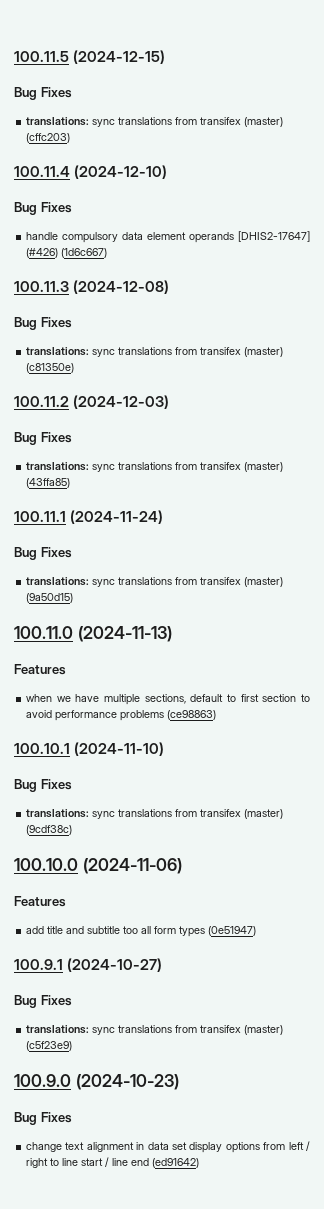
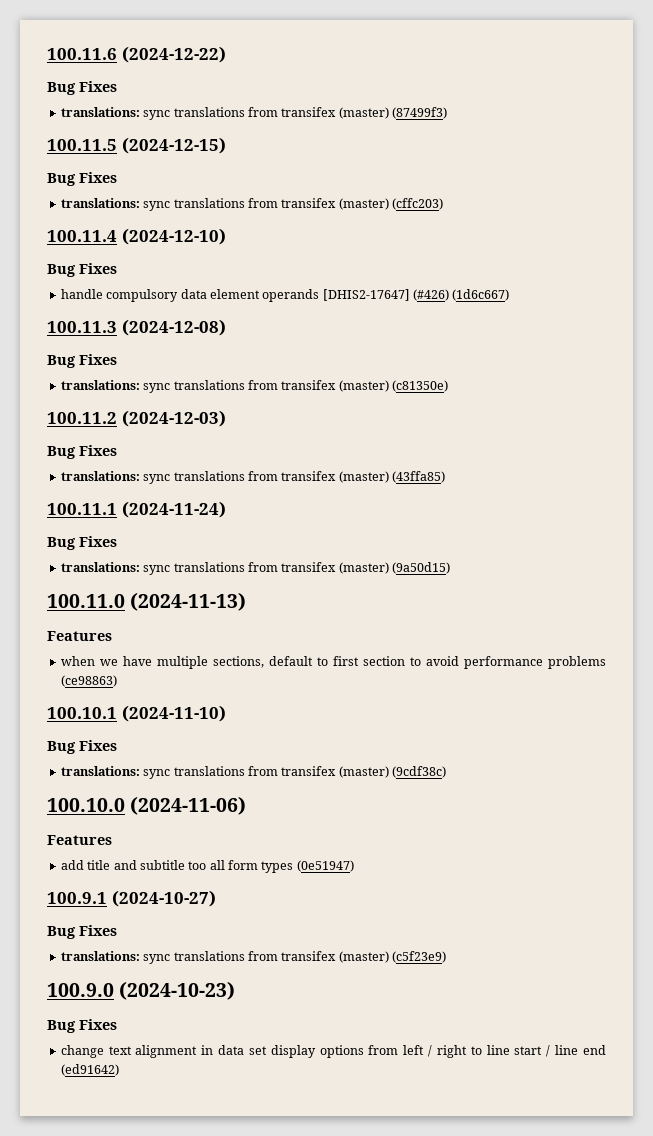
(14, 56) none -> [47,46,226,63] [47,81,117,95] [60,107,447,120] 100.11.6 (2024-12-22) // Bug Fixes // translations: sync translations from transifex (master) (87499f3) //

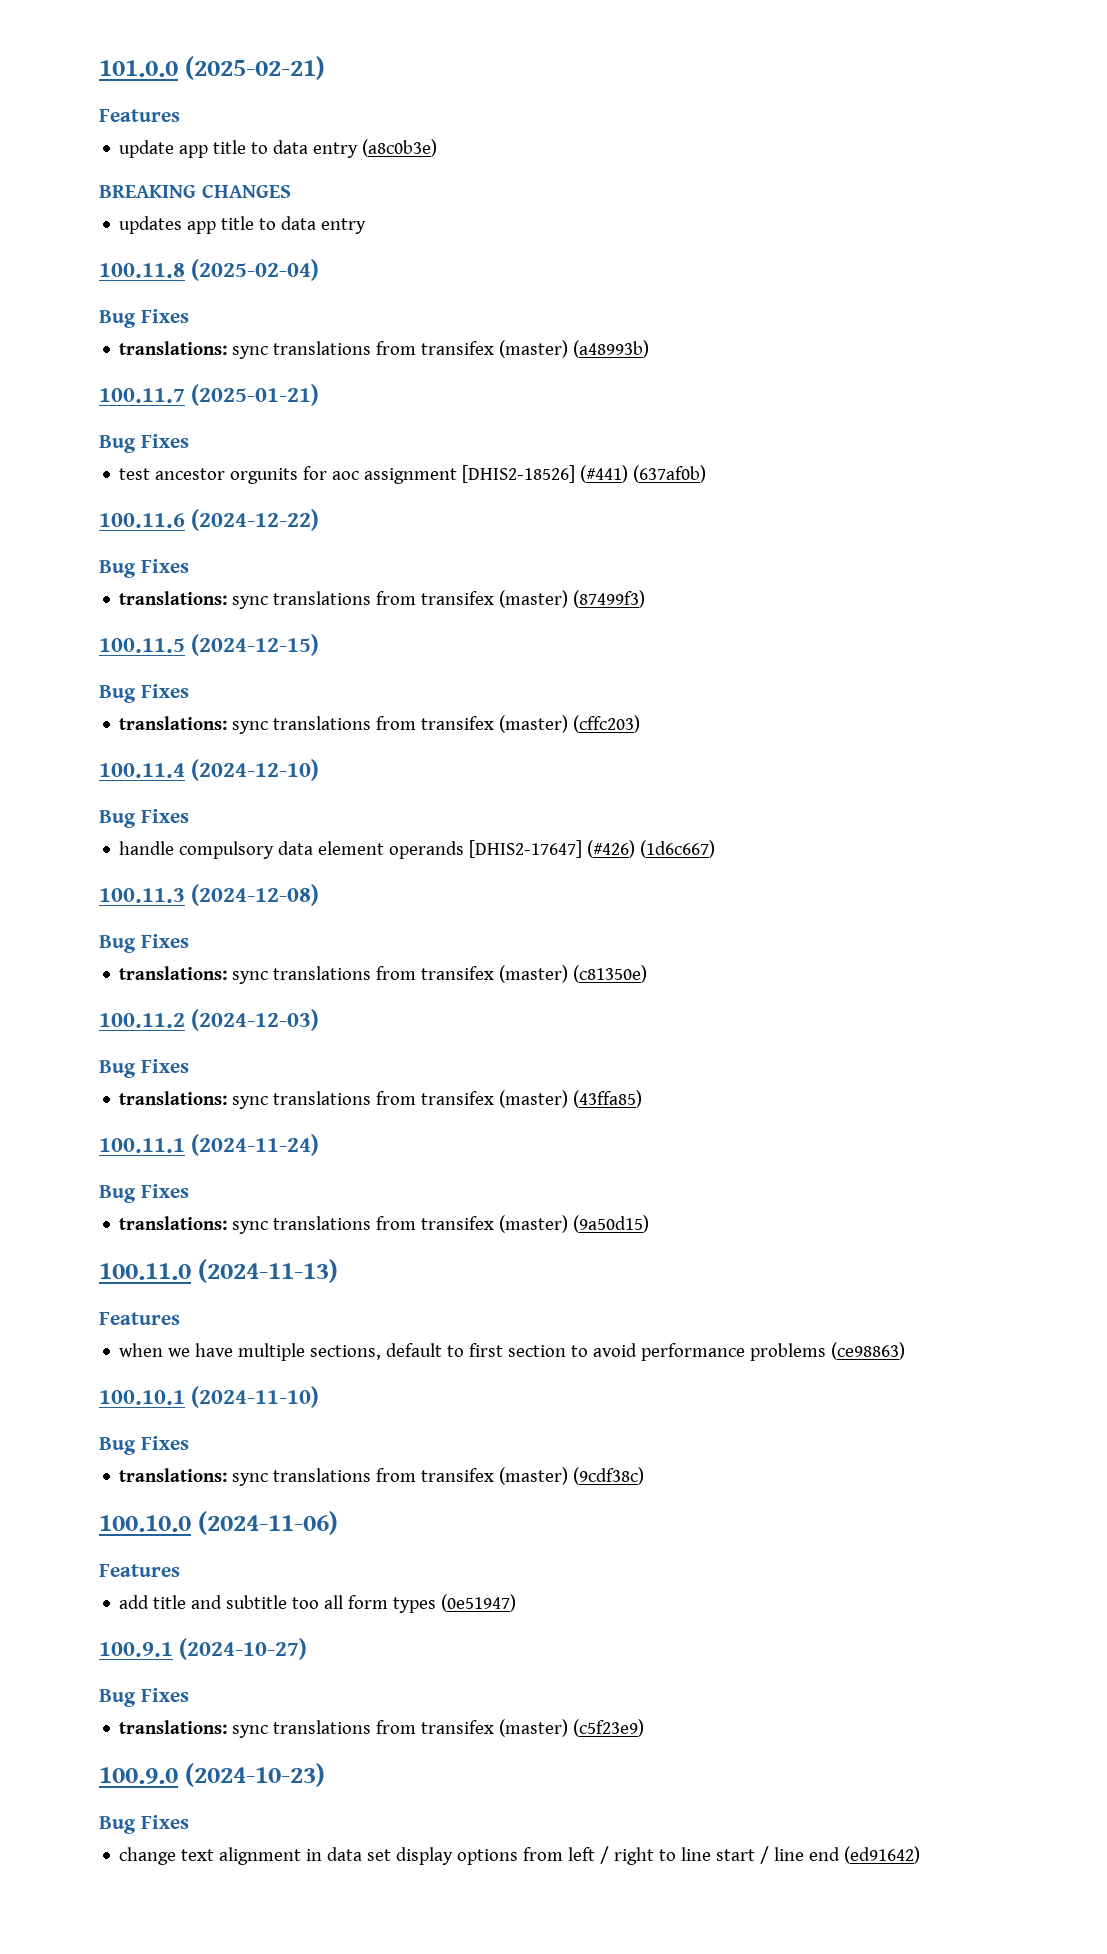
(47, 54) none -> [99,56,326,80] [99,109,180,122] [119,139,438,158] [99,185,291,198] [119,216,367,234] [99,259,320,281] [99,309,189,328] [119,340,650,359] [99,384,320,406] [99,434,189,453] [119,465,707,484] 101.0.0 (2025-02-21) // Features // update app title to data entry (a8c0b3e) // BREAKING CHANGES // updates app title to data entry // 100.11.8 (2025-02-04) // Bug Fixes // translations: sync translations from transifex (master) (a48993b) // 100.11.7 (2025-01-21) // Bug Fixes // test ancestor orgunits for aoc assignment [DHIS2-18526] (#441) (637af0b) //

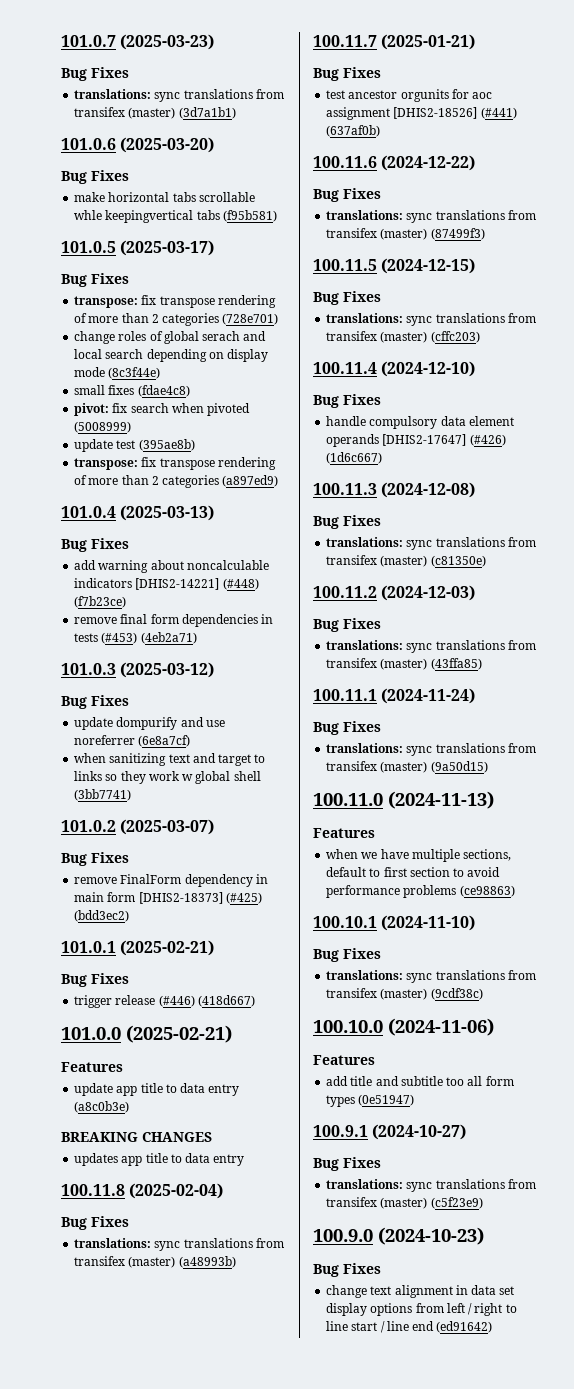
(99, 68) none -> [61,34,215,50] [61,67,129,81] [74,89,284,102] [74,107,236,119] [61,137,215,153] [61,170,129,184] [74,192,255,202] [74,210,277,223] [61,240,215,256] [61,273,129,287] [74,295,276,308] [74,313,279,326] [74,331,267,344] [74,349,269,362] [74,367,161,379] [74,385,190,397] [74,403,251,416] [74,421,132,433] [74,439,195,452] [74,457,276,470] [74,475,279,488] [61,505,215,521] [61,538,129,552] [74,560,269,573] [74,578,259,590] [74,596,127,608] [74,614,274,627] [74,632,197,644] [61,662,215,678] [61,695,129,709] [74,717,225,730] [74,735,191,747] [74,753,266,766] [74,771,261,784] [74,789,132,801] [61,819,215,835] [61,852,129,866] [74,874,268,887] [74,892,262,904] [74,910,130,922] [61,940,215,956] [61,973,129,987] [74,995,255,1008] 101.0.7 (2025-03-23) // Bug Fixes // translations: sync translations from transifex (master) (3d7a1b1) // 101.0.6 (2025-03-20) // Bug Fixes // make horizontal tabs scrollable whle keepingvertical tabs (f95b581) // 101.0.5 (2025-03-17) // Bug Fixes // transpose: fix transpose rendering of more than 2 categories (728e701) // change roles of global serach and local search depending on display mode (8c3f44e) // small fixes (fdae4c8) // pivot: fix search when pivoted (5008999) // update test (395ae8b) // transpose: fix transpose rendering of more than 2 categories (a897ed9) // 101.0.4 (2025-03-13) // Bug Fixes // add warning about noncalculable indicators [DHIS2-14221] (#448) (f7b23ce) // remove final form dependencies in tests (#453) (4eb2a71) // 101.0.3 (2025-03-12) // Bug Fixes // update dompurify and use noreferrer (6e8a7cf) // when sanitizing text and target to links so they work w global shell (3bb7741) // 101.0.2 (2025-03-07) // Bug Fixes // remove FinalForm dependency in main form [DHIS2-18373] (#425) (bdd3ec2) // 101.0.1 (2025-02-21) // Bug Fixes // trigger release (#446) (418d667) //

